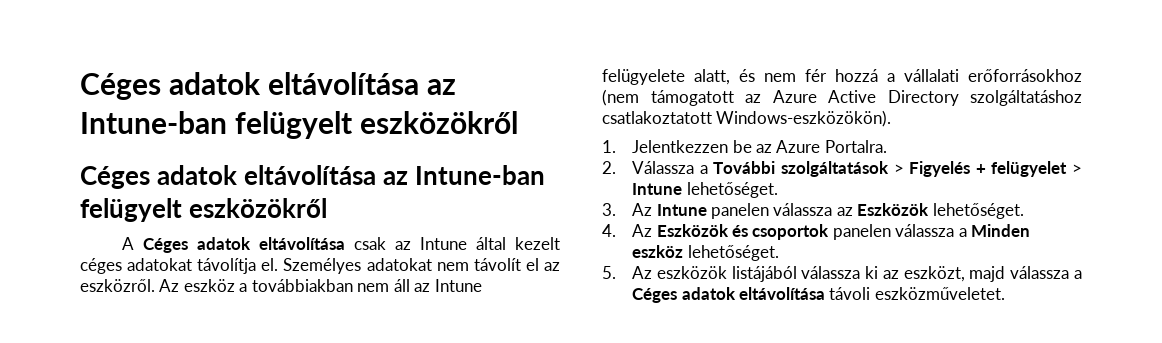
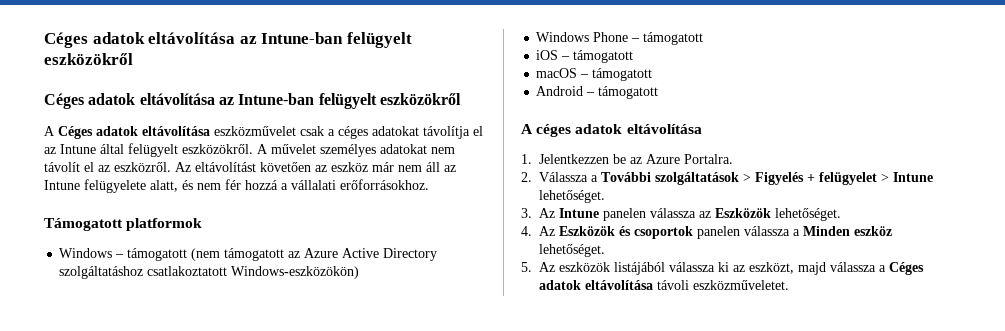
[354,237,560,250] [80,258,362,274] csak az Intune által kezelt céges adatokat távolítja el. Személyes -> [214,126,483,139] [44,143,376,157] eszközművelet csak a céges adatokat távolítja el az Intune által felügyelt eszközökről. A művelet személyes
[183,279,353,292] eszköz a továbbiakban -> [195,162,394,172] eltávolítást követően az eszköz már
[968,69,1082,82] erőforrásokhoz -> [340,179,429,190] [44,218,203,231] [59,248,188,261] erőforrásokhoz. // Támogatott platformok // Windows – támogatott
[716,110,892,127] Windows-eszközökön). -> [231,266,360,279] [536,32,704,45] [536,50,634,63] [536,68,653,81] [536,86,659,99] [521,124,702,137] Windows-eszközökön) // Windows Phone – támogatott // iOS – támogatott // macOS – támogatott // Android – támogatott // A céges adatok eltávolítása

